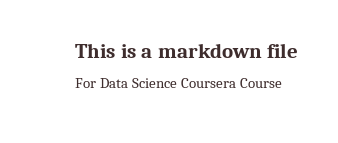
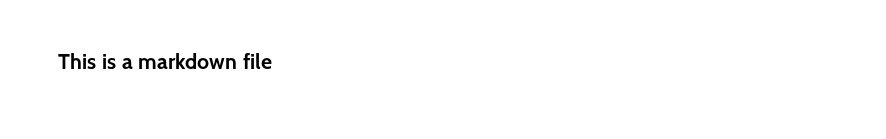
[75,78,282,88] // For Data Science Coursera Course -> (273, 61) none

